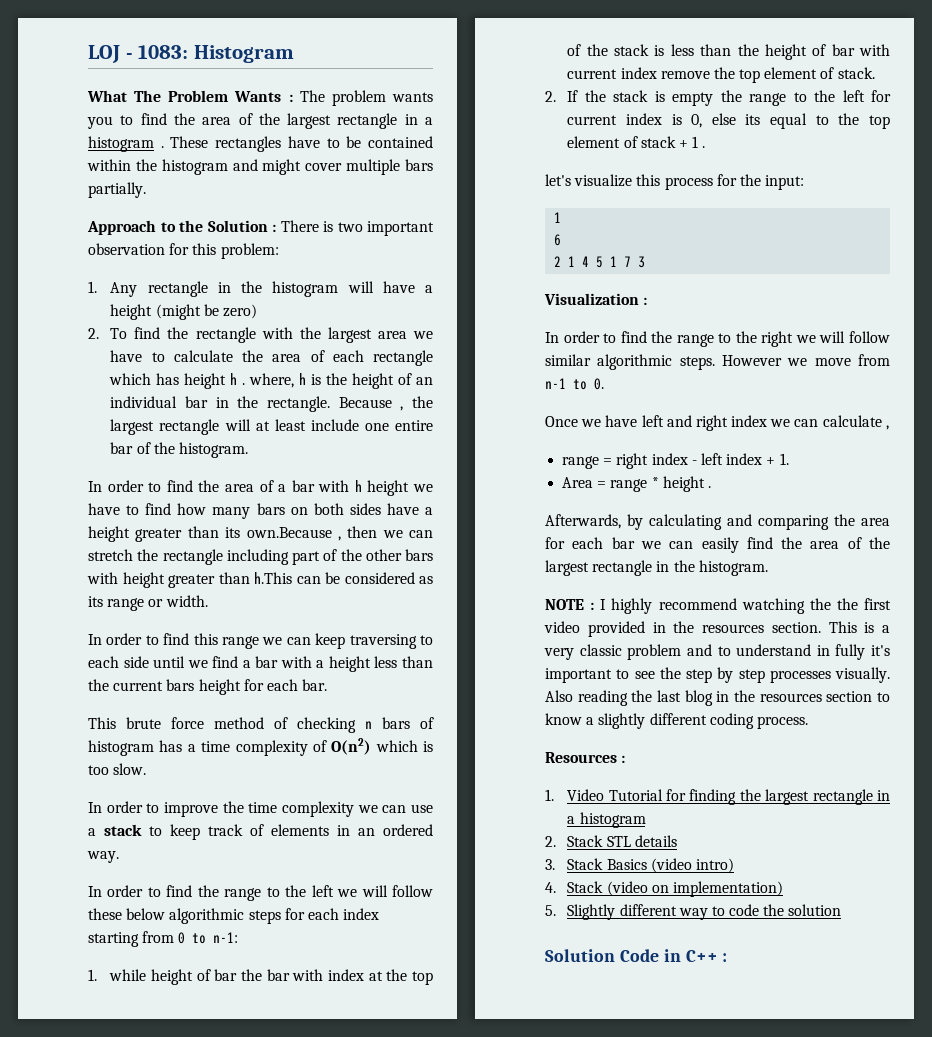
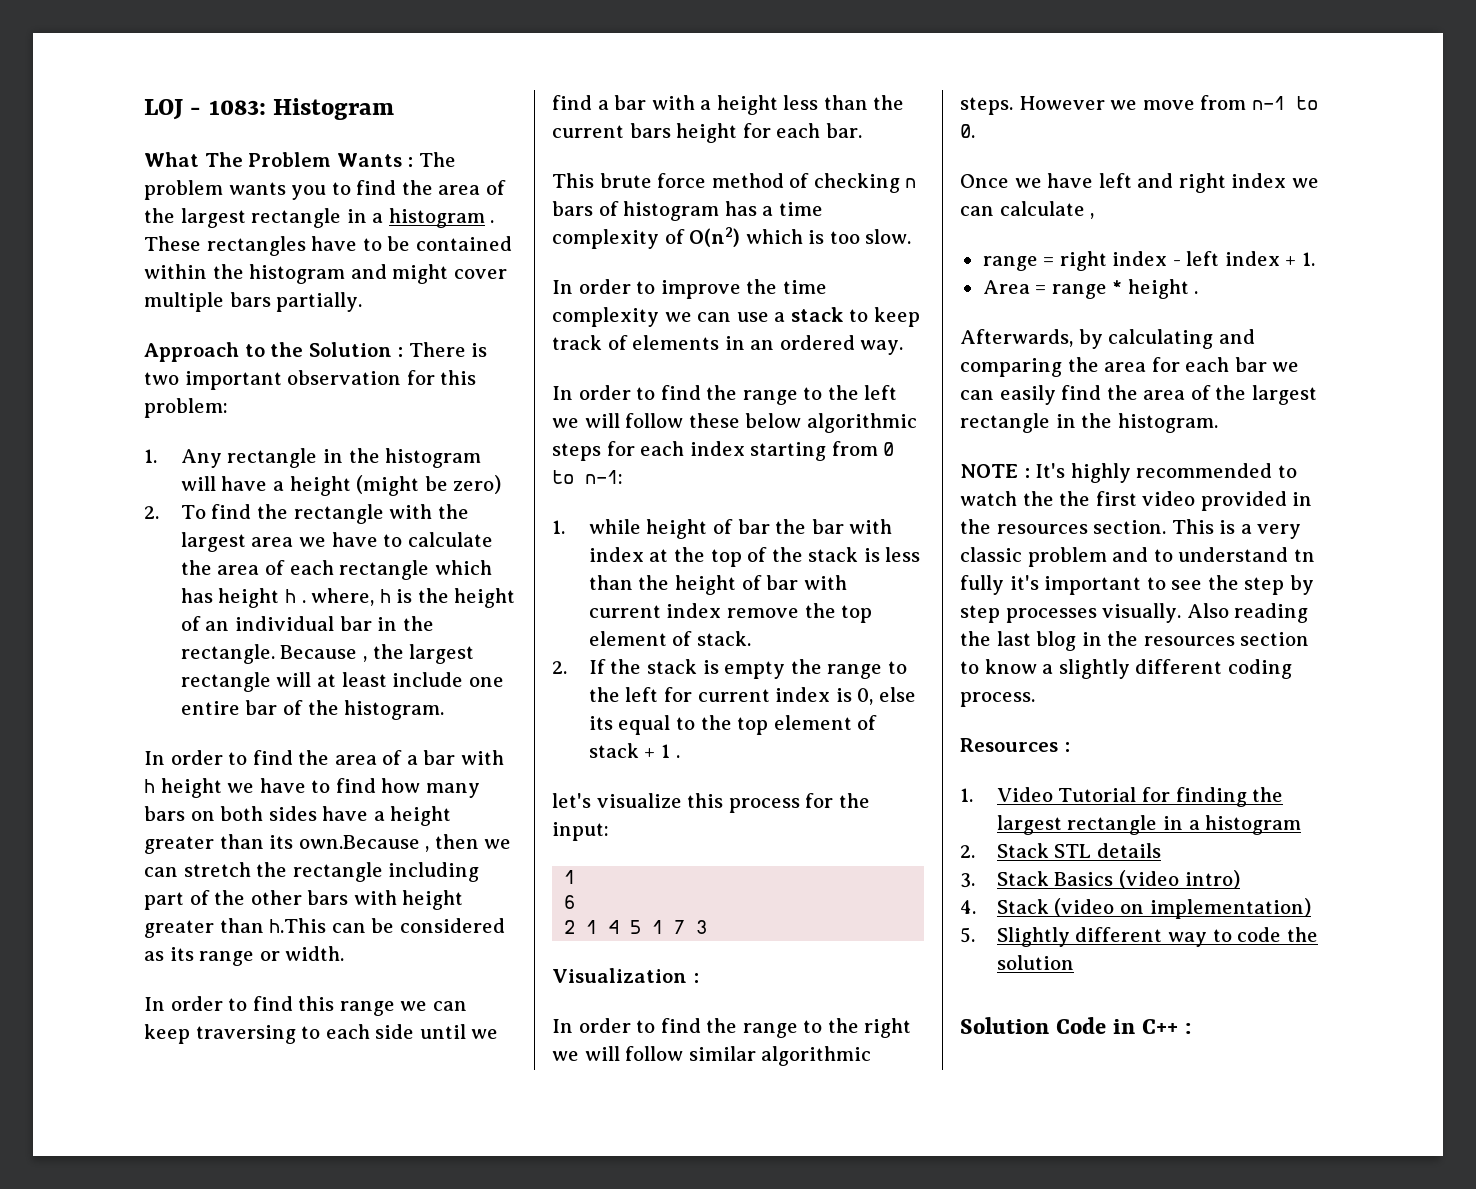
[600,598,805,614] I highly recommend watching -> [1035,463,1297,483] [960,491,1017,506] It's highly recommended to watch
[816,645,830,656] in -> [1293,549,1315,562] tn

